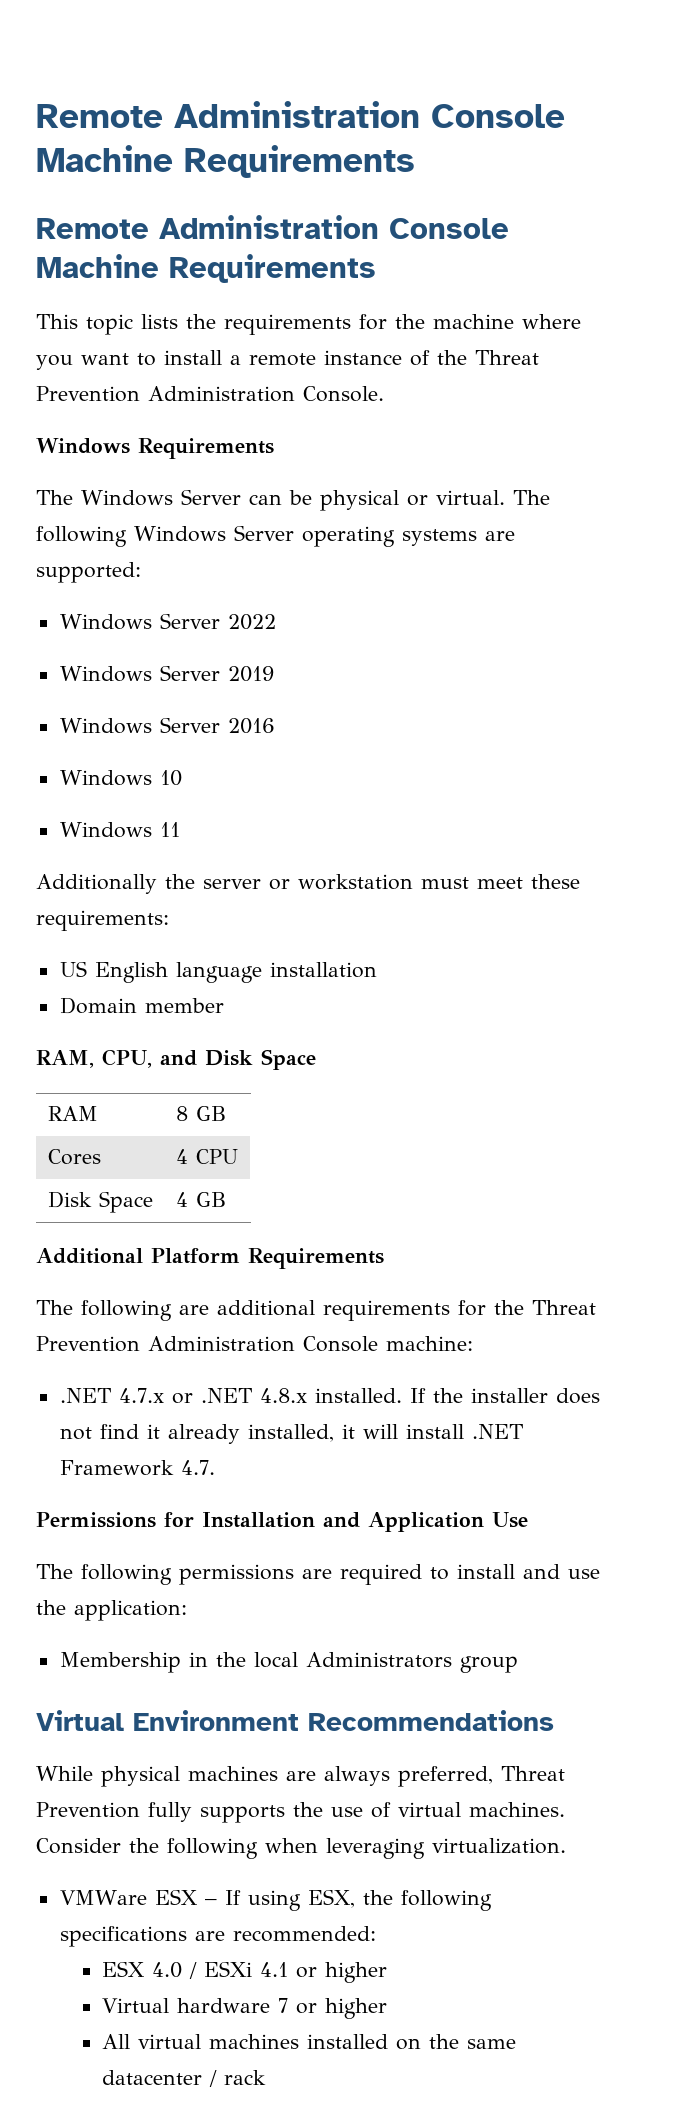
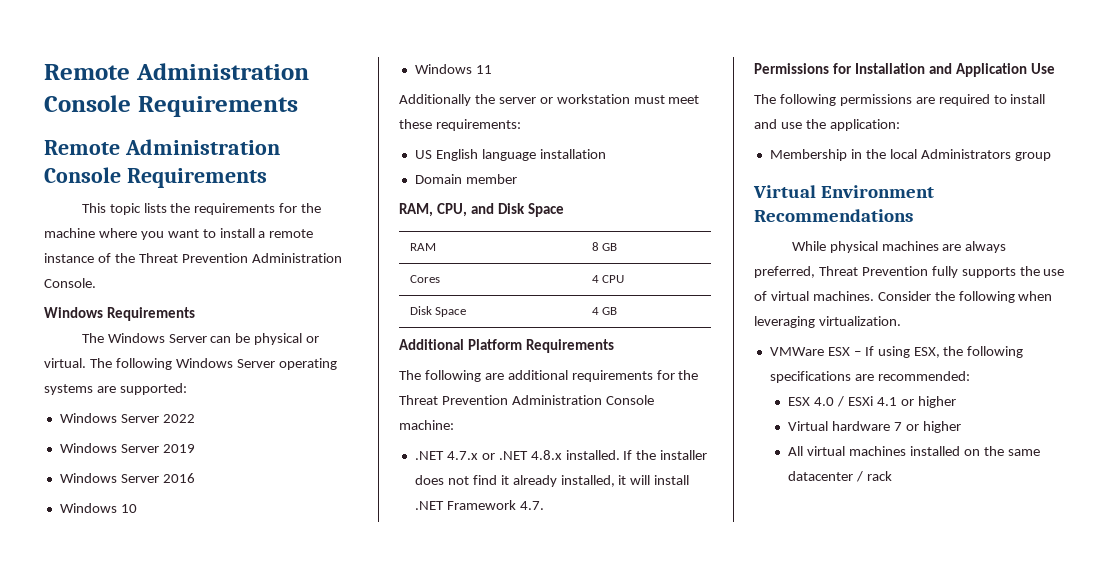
[36,101,565,128] [36,145,173,172] Remote Administration Console Machine -> [44,63,309,80] [44,95,131,112] Remote Administration Console
[36,254,159,278] Machine -> (121, 175) none

